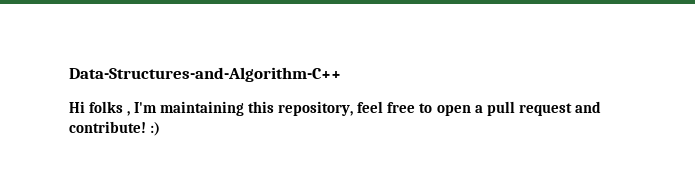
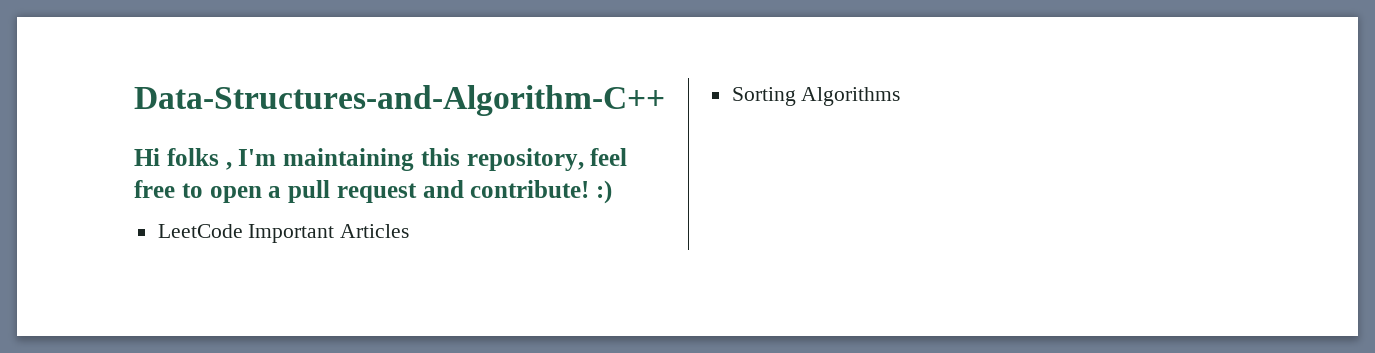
(161, 129) none -> [157,224,410,243] [731,87,901,106] // LeetCode Important Articles // Sorting Algorithms

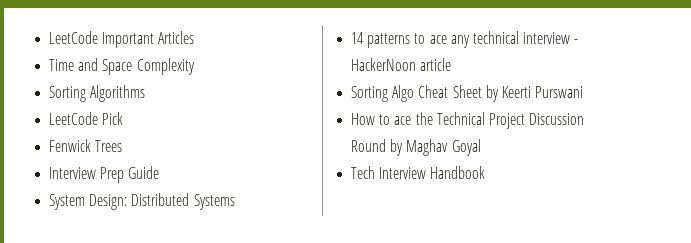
[134,85,665,116] [134,148,628,171] [134,180,612,204] [157,224,410,243] [731,87,901,106] Data-Structures-and-Algorithm-C++ // Hi folks , I'm maintaining this repository, feel free to open a pull request and contribute! :) // LeetCode Important Articles // Sorting Algorithms -> [49,31,195,48] [49,58,195,75] [49,85,146,102] [49,112,124,125] [49,139,123,152] [49,166,160,183] [49,193,235,210] [351,31,579,48] [351,58,452,71] [351,85,584,102] [351,112,585,129] [351,139,481,156] [351,166,486,179] LeetCode Important Articles // Time and Space Complexity // Sorting Algorithms // LeetCode Pick // Fenwick Trees // Interview Prep Guide // System Design: Distributed Systems // 14 patterns to ace any technical interview - HackerNoon article // Sorting Algo Cheat Sheet by Keerti Purswani // How to ace the Technical Project Discussion Round by Maghav Goyal // Tech Interview Handbook

